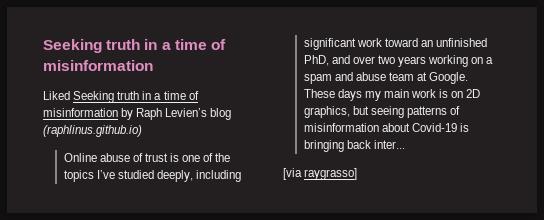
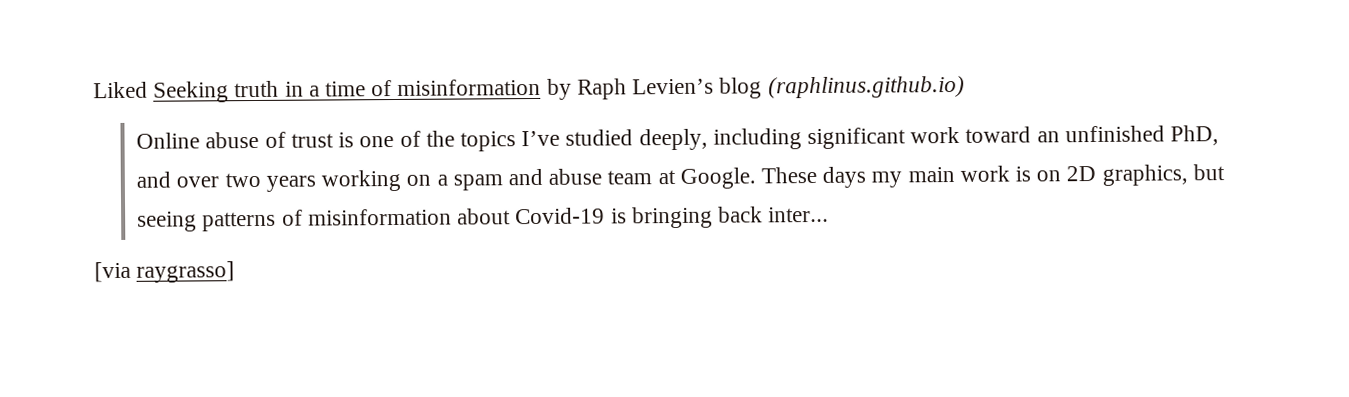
[43,39,226,53] [43,60,153,71] Seeking truth in a time of misinformation // -> (93, 90) none

